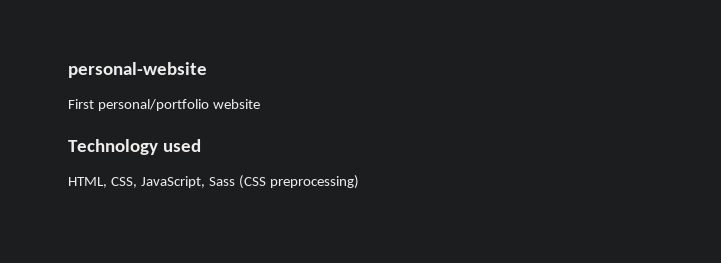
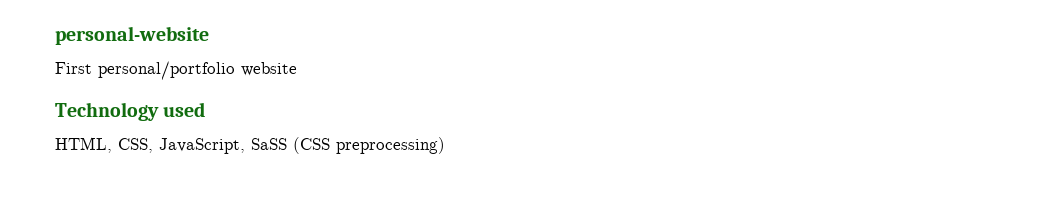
[208,177,235,186] Sass -> [251,138,287,150] SaSS

